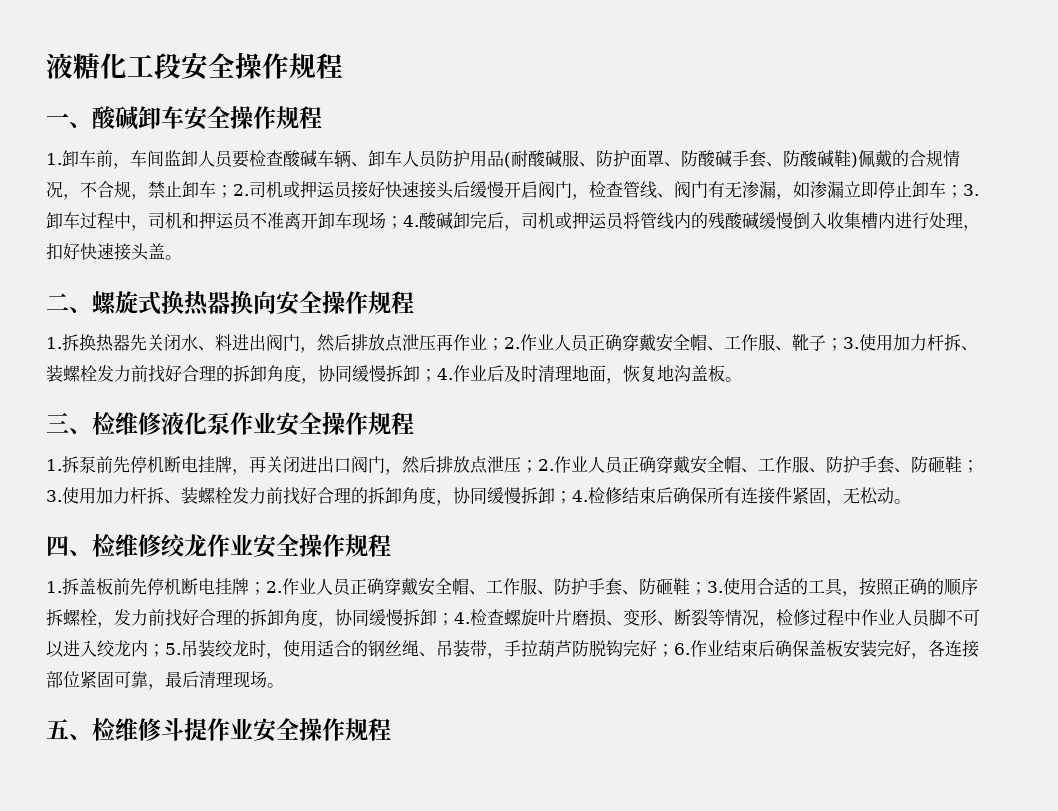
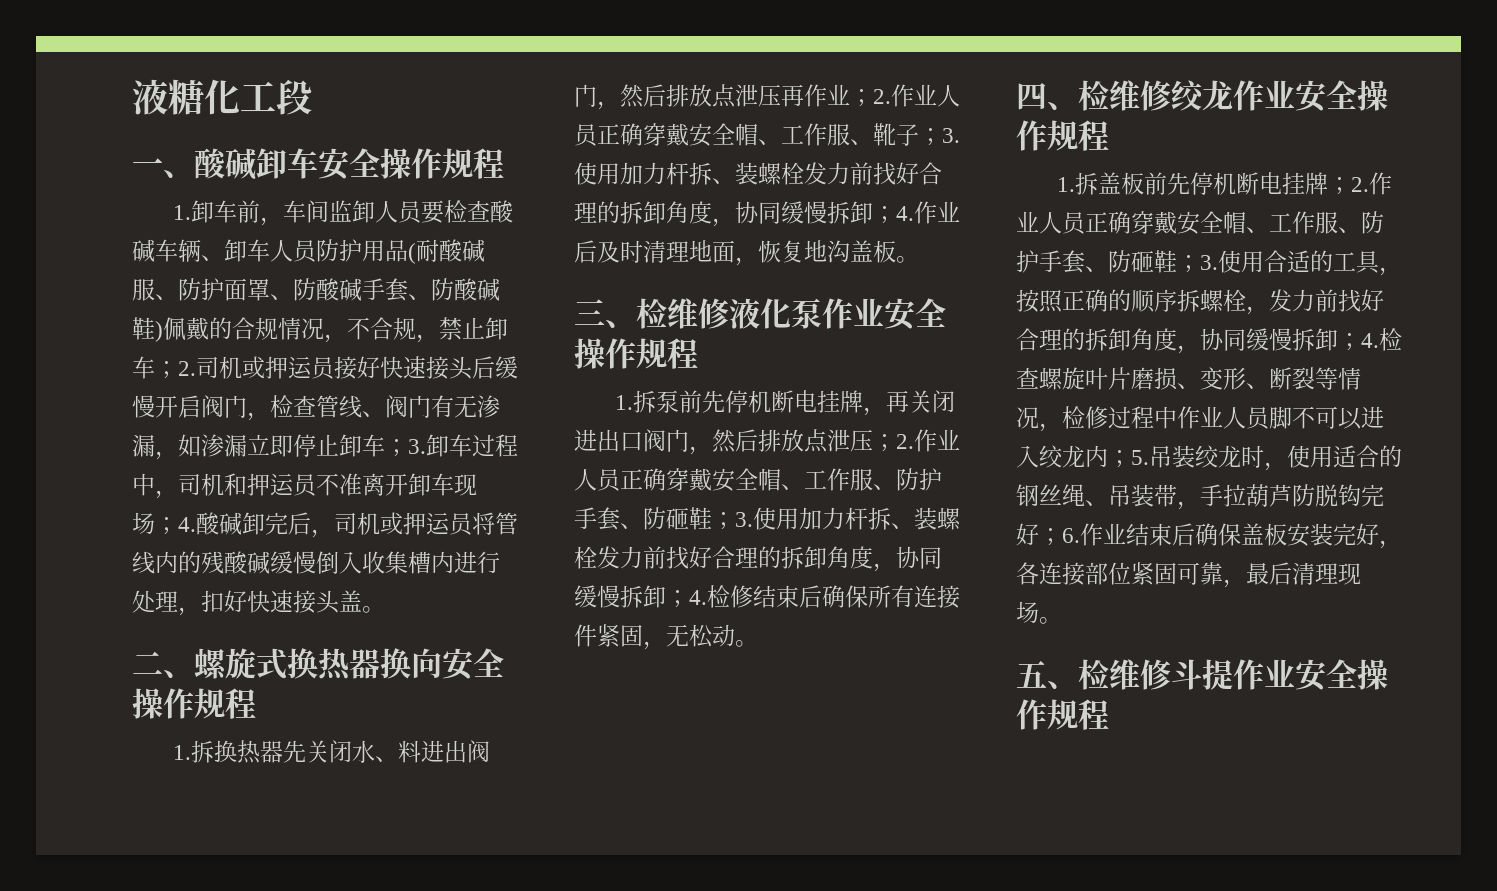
[181,52,343,80] 安全操作规程 -> (312, 97) none

